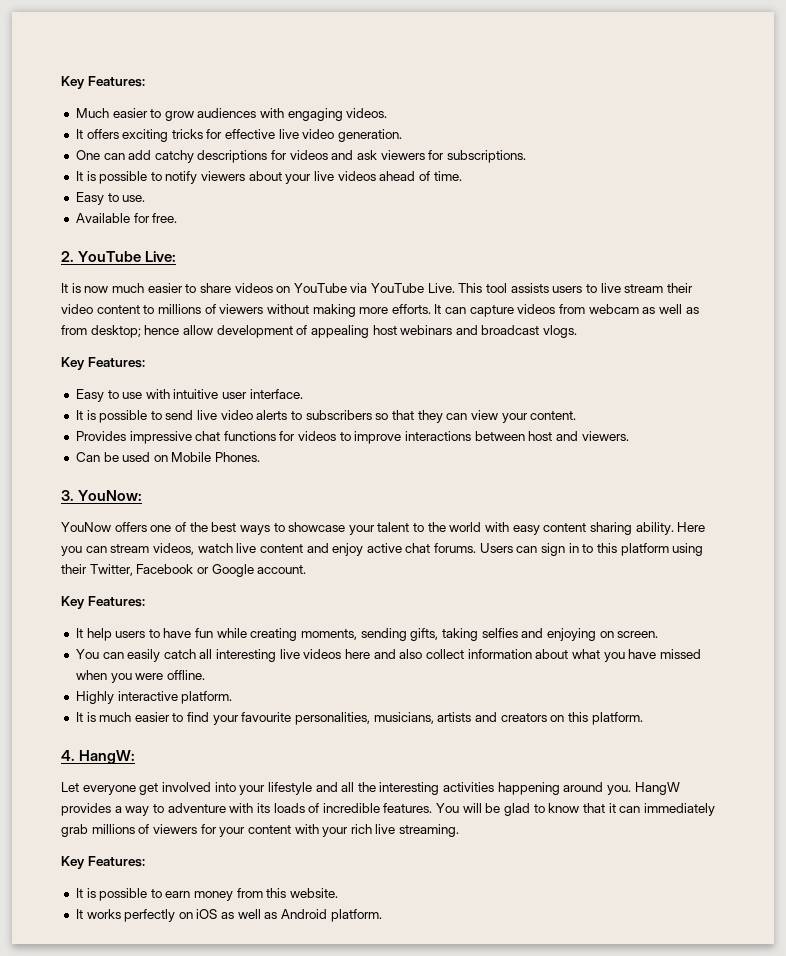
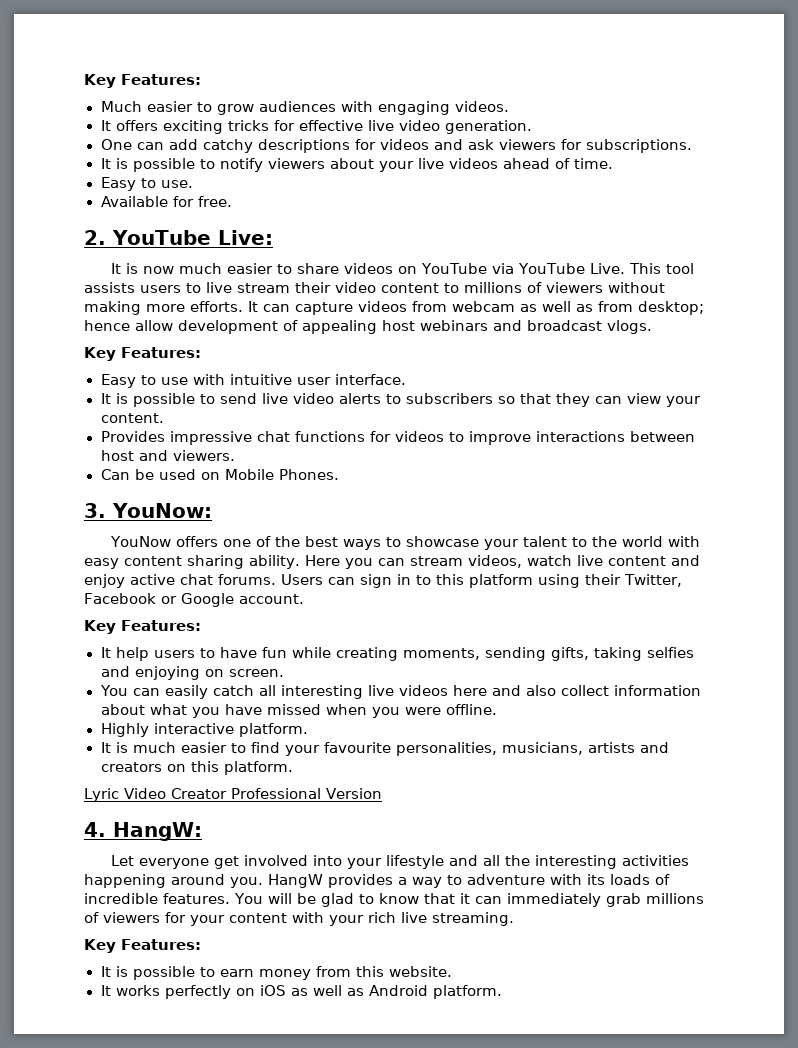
(643, 718) none -> [84,788,382,802] // Lyric Video Creator Professional Version

